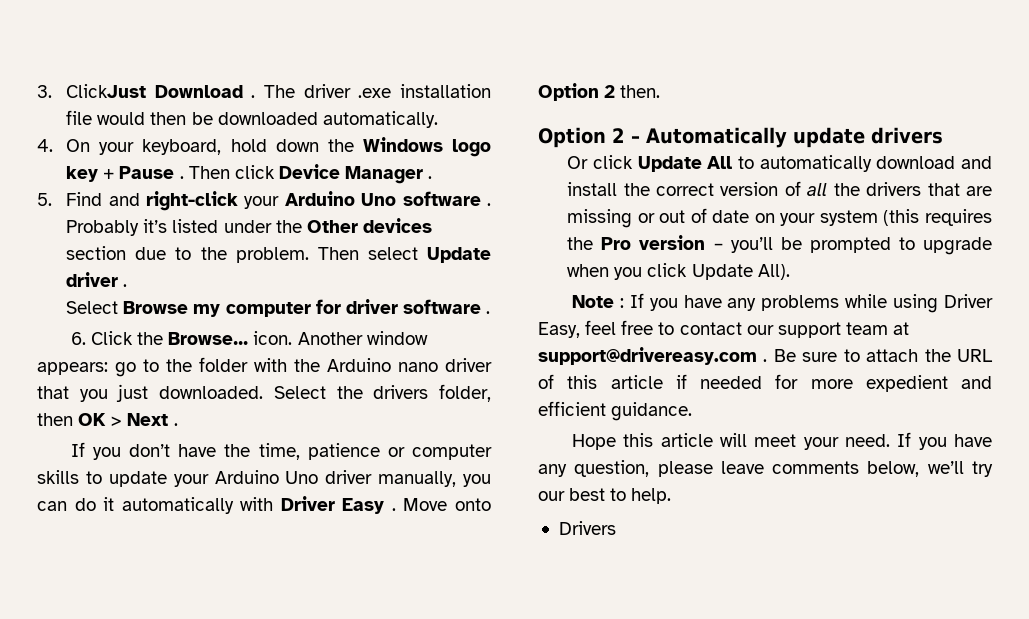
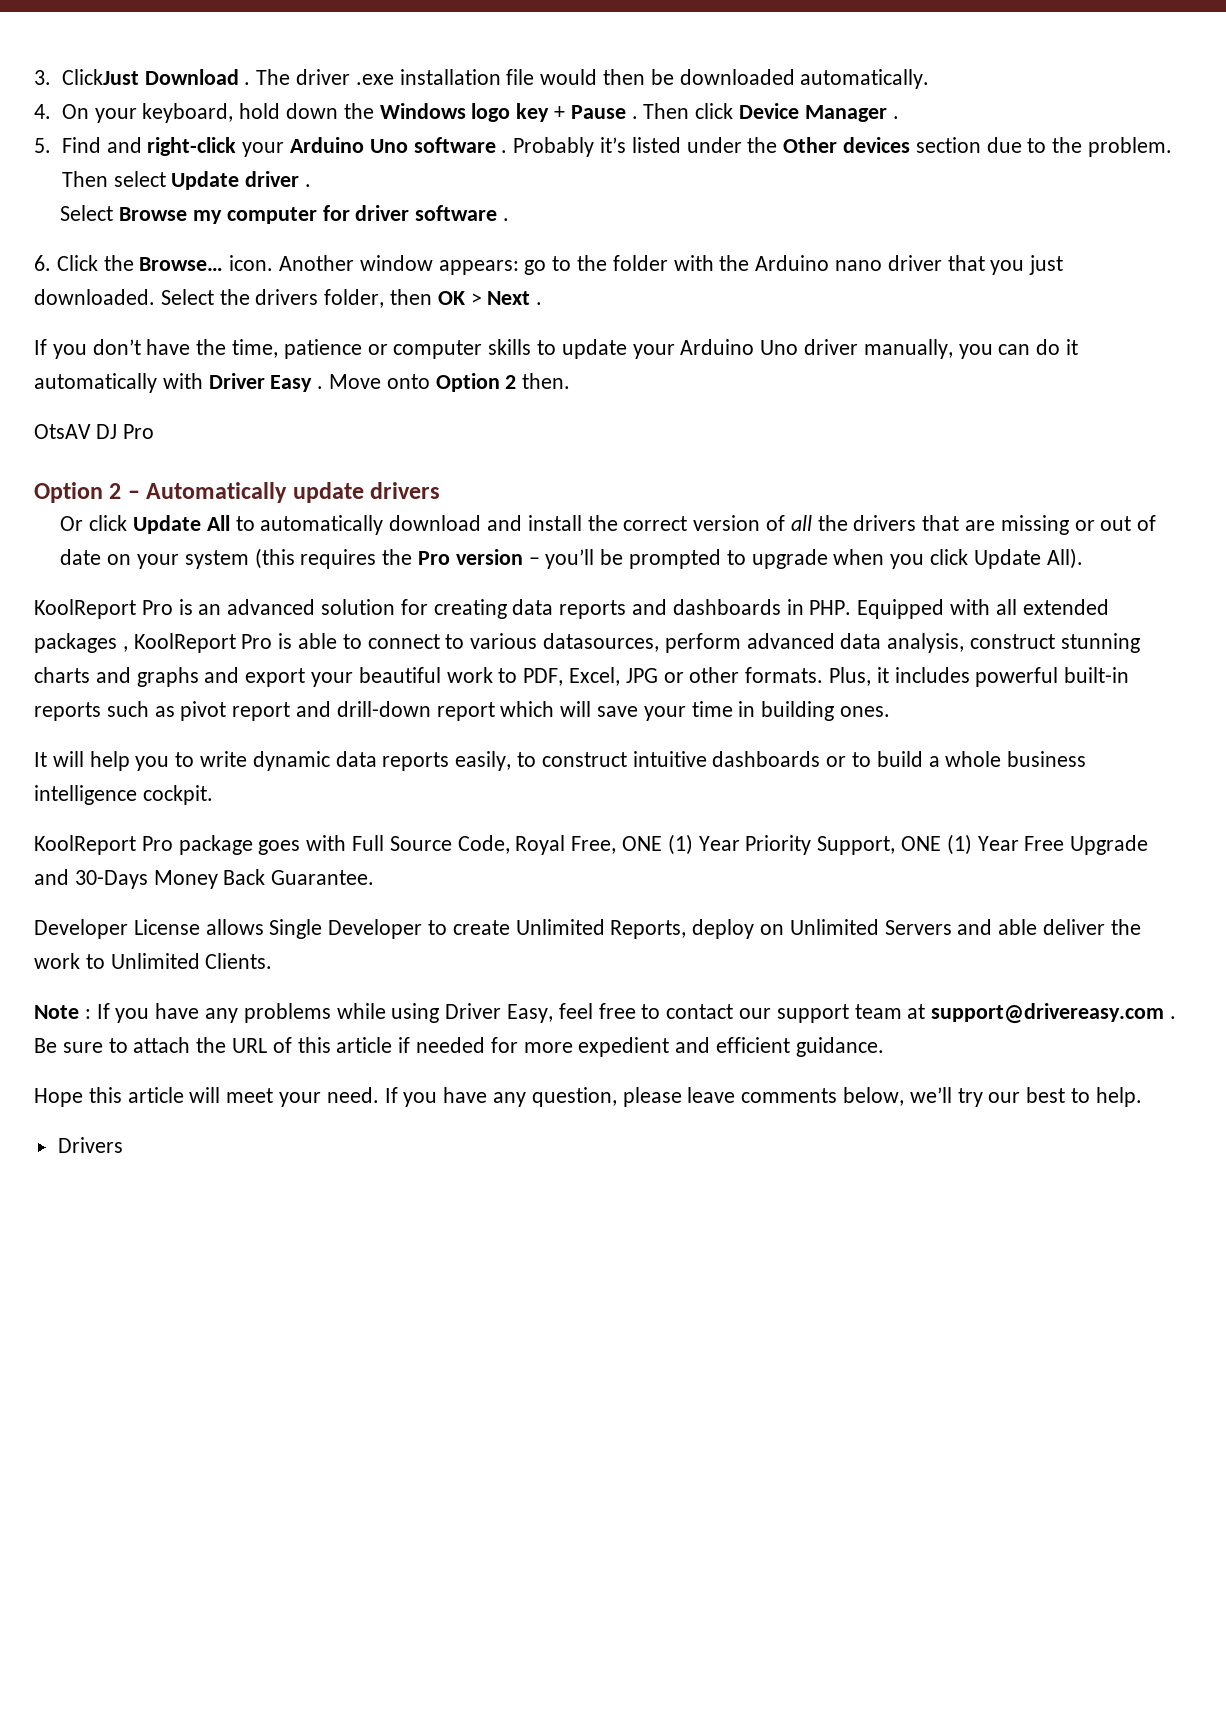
(661, 91) none -> [34,424,154,439] // OtsAV DJ Pro
(790, 272) none -> [34,599,1109,619] [34,633,1140,653] [34,667,1130,687] [34,701,891,721] [34,751,1087,771] [34,785,213,805] [34,834,1149,855] [34,869,375,889] [34,919,1141,939] [34,953,273,969] // KoolReport Pro is an advanced solution for creating data reports and dashboards in PHP. Equipped with all extended packages , KoolReport Pro is able to connect to various datasources, perform advanced data analysis, construct stunning charts and graphs and export your beautiful work to PDF, Excel, JPG or other formats. Plus, it includes powerful built-in reports such as pivot report and drill-down report which will save your time in building ones. // It will help you to write dynamic data reports easily, to construct intuitive dashboards or to build a whole business intelligence cockpit. // KoolReport Pro package goes with Full Source Code, Royal Free, ONE (1) Year Priority Support, ONE (1) Year Free Upgrade and 30-Days Money Back Guarantee. // Developer License allows Single Developer to create Unlimited Reports, deploy on Unlimited Servers and able deliver the work to Unlimited Clients.

